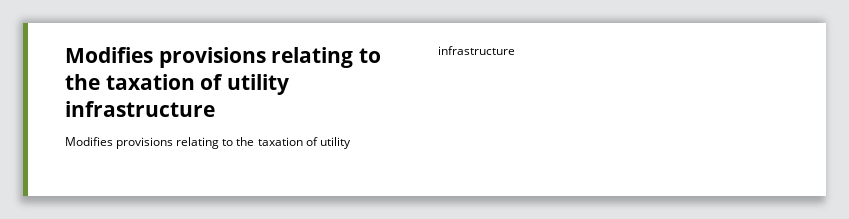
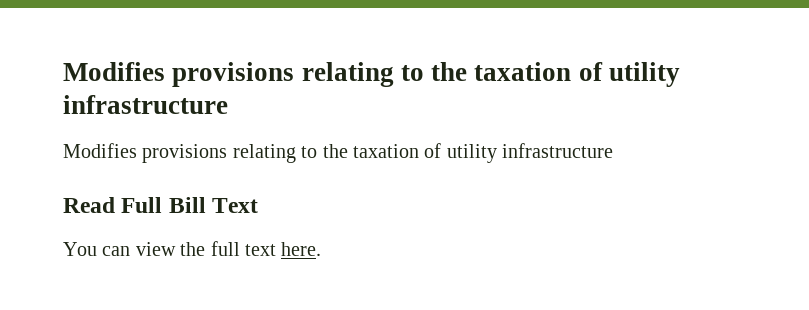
(515, 50) none -> [63,197,259,213] [63,241,322,256] // Read Full Bill Text // You can view the full text here.

